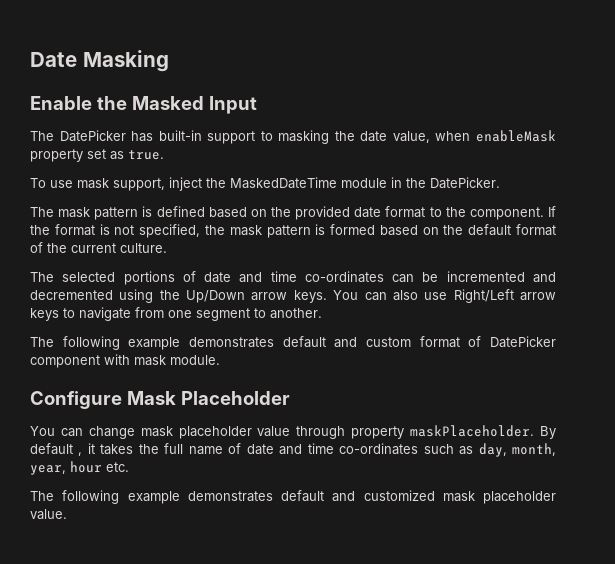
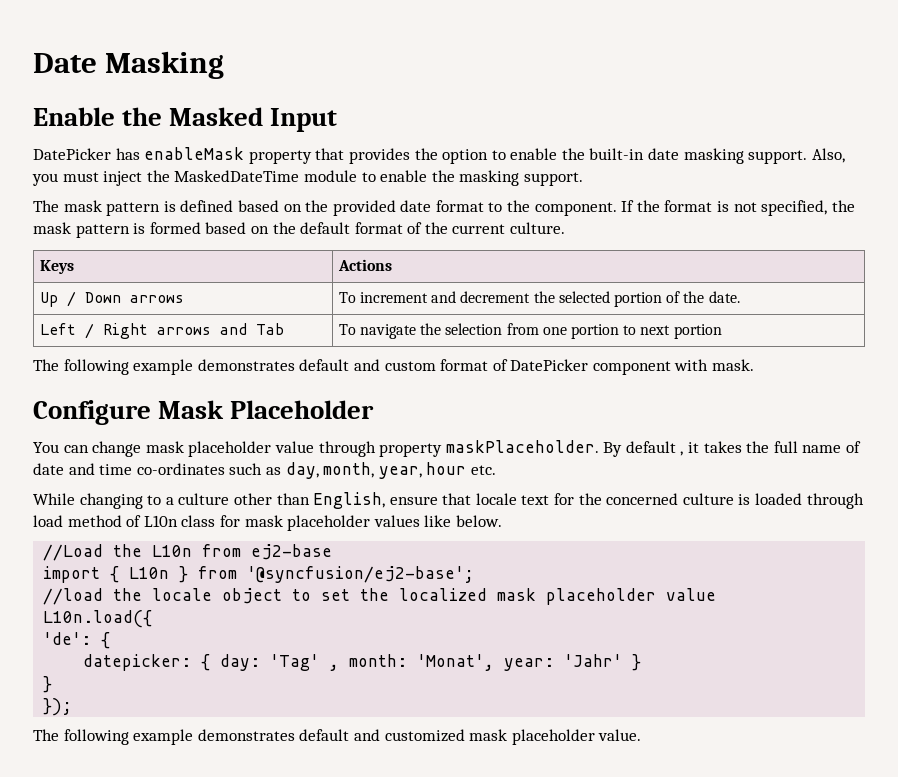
[30,131,54,141] The -> (338, 120) none
[158,130,556,144] [30,149,164,162] [30,177,500,191] built-in support to masking the date value, when enableMask property set as true. // To use mask support, inject the MaskedDateTime module in the DatePicker. -> [144,147,845,164] [32,170,583,186] enableMask property that provides the option to enable the built-in date masking support. Also, you must inject the MaskedDateTime module to enable the masking support.
[30,271,556,285] [30,289,557,303] [30,307,322,321] // The selected portions of date and time co-ordinates can be incremented and decremented using the Up/Down arrow keys. You can also use Right/Left arrow keys to navigate from one segment to another. -> [39,260,74,274] [337,259,392,271] [39,291,184,307] [338,291,740,307] [39,323,284,339] [338,323,722,339] // Keys | Actions // Up / Down arrows | To increment and decrement the selected portion of the date. // Left / Right arrows and Tab | To navigate the selection from one portion to next portion
[134,355,220,366] mask module. -> [712,359,755,371] mask.
(129, 467) none -> [33,492,864,509] [33,515,502,531] [43,544,333,561] [43,566,475,583] [43,588,717,605] [43,610,153,628] [43,632,111,649] [83,654,642,671] [43,676,53,693] [43,698,73,716] // While changing to a culture other than English, ensure that locale text for the concerned culture is loaded through load method of L10n class for mask placeholder values like below. // //Load the L10n from ej2-base // import { L10n } from '@syncfusion/ej2-base'; // //load the locale object to set the localized mask placeholder value // L10n.load({ // 'de': { // datepicker: { day: 'Tag' , month: 'Monat', year: 'Jahr' } // } // });

